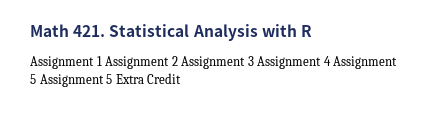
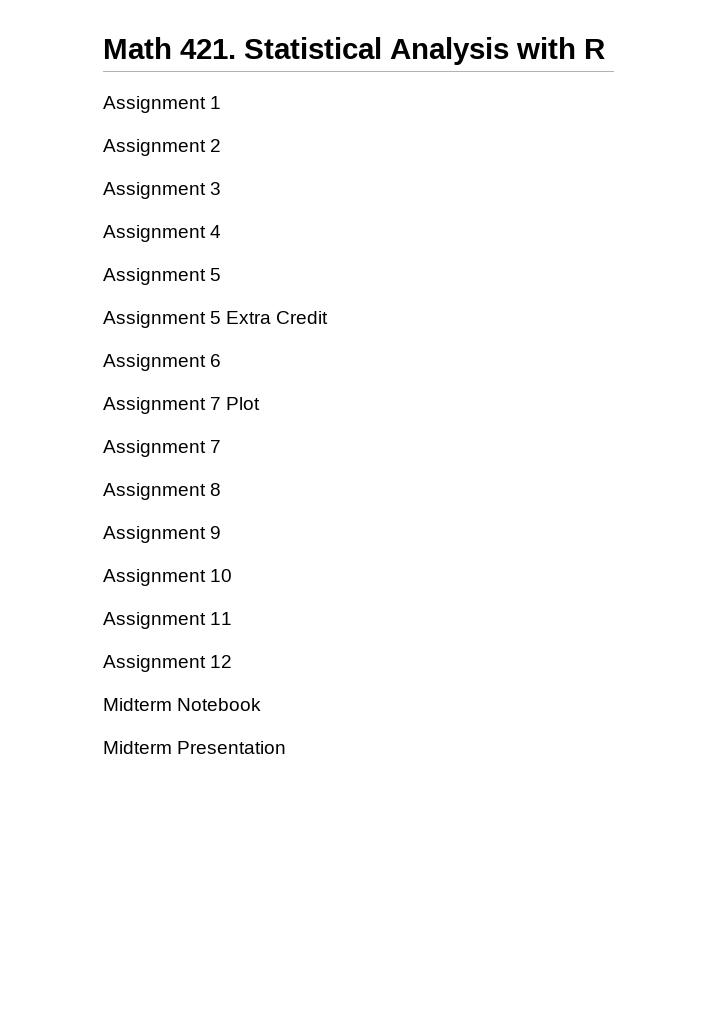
(102, 61) none -> (222, 102) //
(178, 61) none -> (222, 145) //
(254, 61) none -> (222, 188) //
[333,56,398,69] [30,74,36,84] Assignment 5 -> [103,268,222,285] // Assignment 5 //
(182, 78) none -> [103,354,222,371] [103,397,261,414] [103,440,222,457] [103,483,222,500] [103,526,222,543] [103,569,233,586] [103,612,233,629] [103,655,233,672] [103,698,262,711] [103,741,287,754] // Assignment 6 // Assignment 7 Plot // Assignment 7 // Assignment 8 // Assignment 9 // Assignment 10 // Assignment 11 // Assignment 12 // Midterm Notebook // Midterm Presentation

